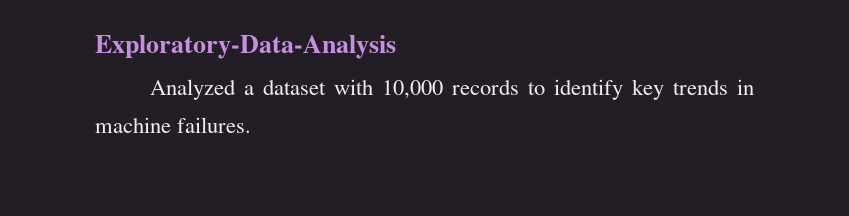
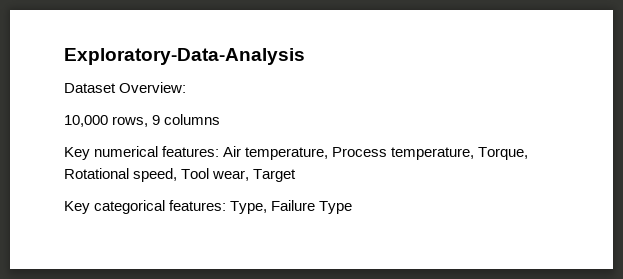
[149,79,754,100] [95,117,252,133] Analyzed a dataset with 10,000 records to identify key trends in machine failures. -> [64,82,187,93] [64,114,221,127] [64,146,529,160] [64,168,297,182] [64,200,353,214] Dataset Overview: // 10,000 rows, 9 columns // Key numerical features: Air temperature, Process temperature, Torque, Rotational speed, Tool wear, Target // Key categorical features: Type, Failure Type

